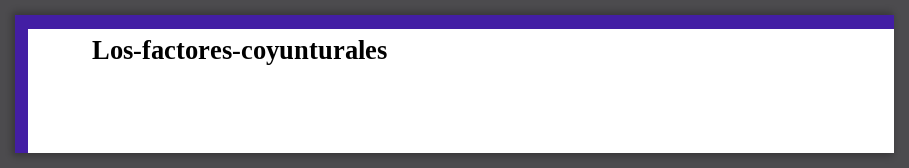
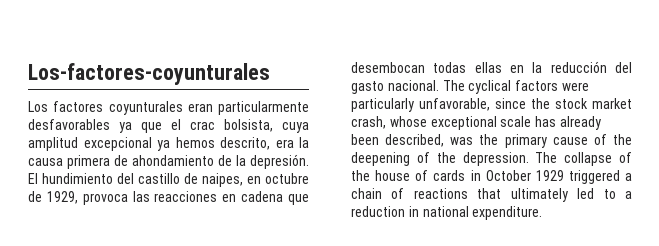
(387, 52) none -> [28,101,309,115] [28,119,309,133] [28,137,309,151] [28,154,309,169] [28,173,309,187] [28,191,309,205] [351,61,632,73] [351,80,589,94] [351,98,632,112] [351,116,601,130] [351,134,632,148] [351,152,632,166] [351,170,632,184] [351,188,632,202] [351,206,543,220] // Los factores coyunturales eran particularmente desfavorables ya que el crac bolsista, cuya amplitud excepcional ya hemos descrito, era la causa primera de ahondamiento de la depresión. El hundimiento del castillo de naipes, en octubre de 1929, provoca las reacciones en cadena que desembocan todas ellas en la reducción del gasto nacional. The cyclical factors were particularly unfavorable, since the stock market crash, whose exceptional scale has already been described, was the primary cause of the deepening of the depression. The collapse of the house of cards in October 1929 triggered a chain of reactions that ultimately led to a reduction in national expenditure.

